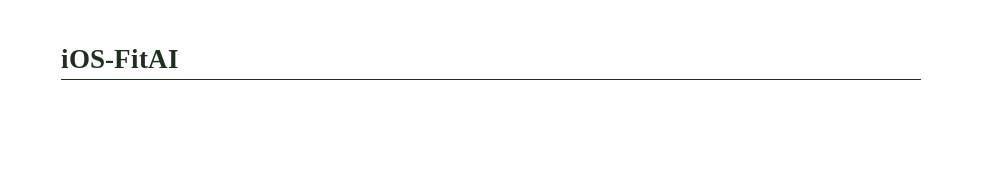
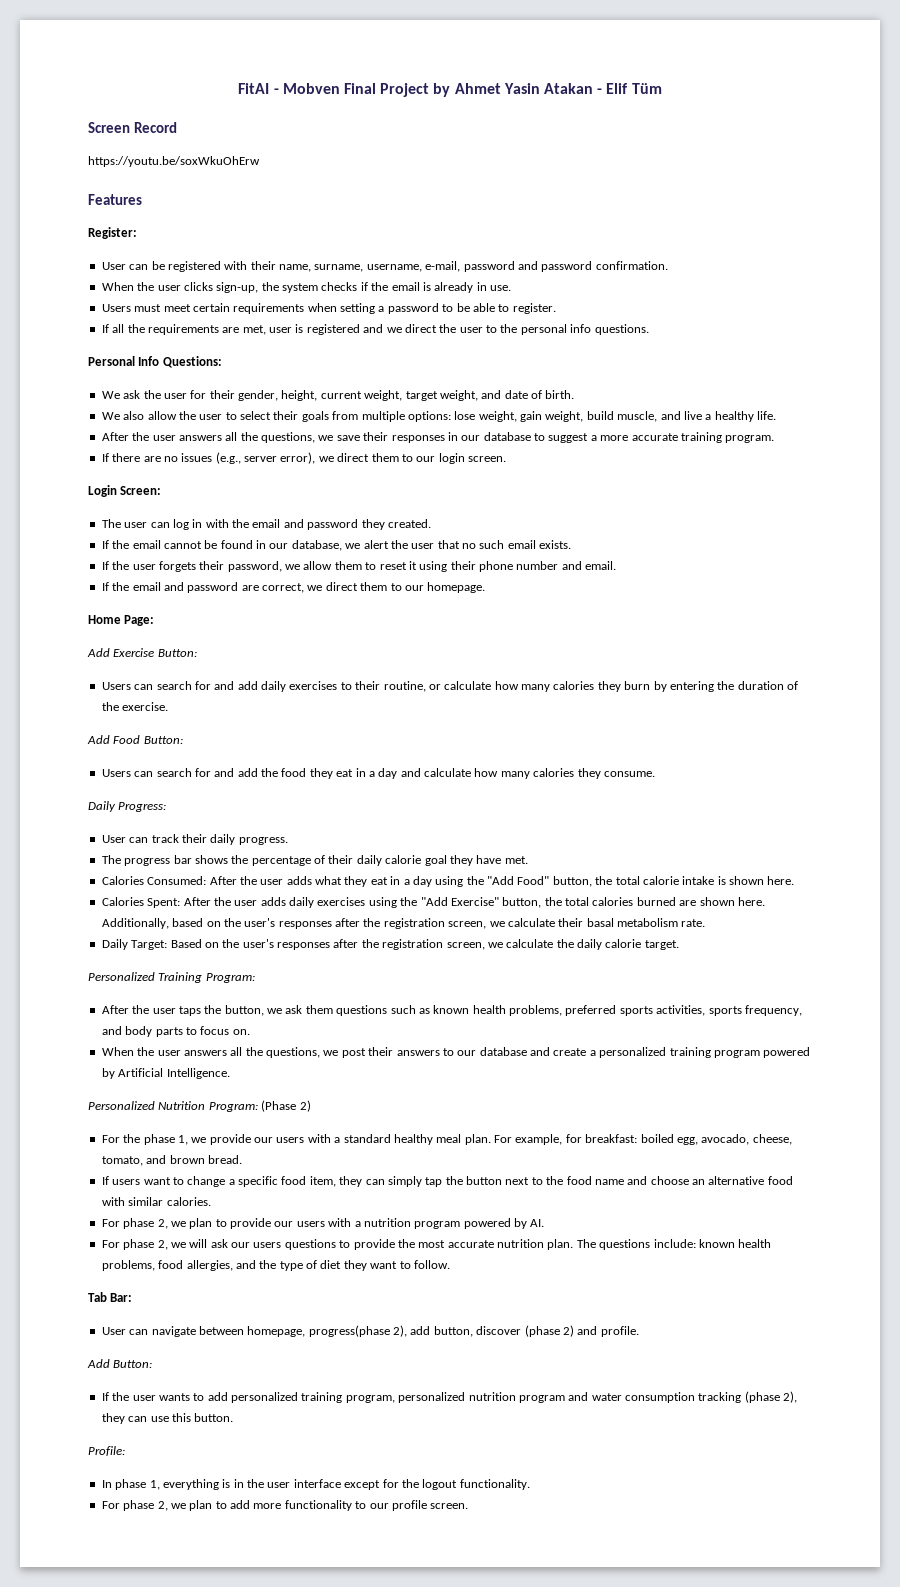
[61,49,179,68] iOS-FitAI -> [238,83,662,97] [88,122,177,133] [88,156,260,167] [88,194,142,205] [88,227,137,239] [101,261,668,272] [101,282,511,293] [101,303,556,314] [101,324,649,335] [88,356,222,368] [101,390,575,401] [101,411,776,422] [101,432,775,443] [101,452,506,464] [88,485,162,497] [101,519,431,530] [101,540,572,551] [101,561,617,572] [101,582,486,593] [88,615,155,626] [87,648,197,657] [101,681,798,692] [101,702,169,711] [87,735,183,744] [101,768,655,779] [88,801,167,812] [101,834,288,845] [101,855,528,866] [101,876,795,887] [101,897,765,908] [101,918,706,929] [101,939,679,950] [88,972,255,983] [101,1005,802,1016] [101,1026,250,1037] [101,1047,811,1058] [101,1068,230,1079] [88,1100,311,1112] [101,1134,792,1145] [101,1155,242,1166] [101,1176,793,1187] [101,1197,211,1206] [101,1218,545,1229] [101,1239,772,1250] [101,1260,450,1271] [88,1292,133,1302] [101,1325,639,1337] [87,1359,153,1368] [101,1391,798,1403] [101,1413,234,1424] [88,1446,125,1456] [101,1479,530,1490] [101,1500,469,1511] FitAI - Mobven Final Project by Ahmet Yasin Atakan - Elif Tüm // Screen Record // https://youtu.be/soxWkuOhErw // Features // Register: // User can be registered with their name, surname, username, e-mail, password and password confirmation. // When the user clicks sign-up, the system checks if the email is already in use. // Users must meet certain requirements when setting a password to be able to register. // If all the requirements are met, user is registered and we direct the user to the personal info questions. // Personal Info Questions: // We ask the user for their gender, height, current weight, target weight, and date of birth. // We also allow the user to select their goals from multiple options: lose weight, gain weight, build muscle, and live a healthy life. // After the user answers all the questions, we save their responses in our database to suggest a more accurate training program. // If there are no issues (e.g., server error), we direct them to our login screen. // Login Screen: // The user can log in with the email and password they created. // If the email cannot be found in our database, we alert the user that no such email exists. // If the user forgets their password, we allow them to reset it using their phone number and email. // If the email and password are correct, we direct them to our homepage. // Home Page: // Add Exercise Button: // Users can search for and add daily exercises to their routine, or calculate how many calories they burn by entering the duration of the exercise. // Add Food Button: // Users can search for and add the food they eat in a day and calculate how many calories they consume. // Daily Progress: // User can track their daily progress. // The progress bar shows the percentage of their daily calorie goal they have met. // Calories Consumed: After the user adds what they eat in a day using the "Add Food" button, the total calorie intake is shown here. // Calories Spent: After the user adds daily exercises using the "Add Exercise" button, the total calories burned are shown here. Additionally, based on the user's responses after the registration screen, we calculate their basal metabolism rate. // Daily Target: Based on the user's responses after the registration screen, we calculate the daily calorie target. // Personalized Training Program: // After the user taps the button, we ask them questions such as known health problems, preferred sports activities, sports frequency, and body parts to focus on. // When the user answers all the questions, we post their answers to our database and create a personalized training program powered by Artificial Intelligence. // Personalized Nutrition Program: (Phase 2) // For the phase 1, we provide our users with a standard healthy meal plan. For example, for breakfast: boiled egg, avocado, cheese, tomato, and brown bread. // If users want to change a specific food item, they can simply tap the button next to the food name and choose an alternative food with similar calories. // For phase 2, we plan to provide our users with a nutrition program powered by AI. // For phase 2, we will ask our users questions to provide the most accurate nutrition plan. The questions include: known health problems, food allergies, and the type of diet they want to follow. // Tab Bar: // User can navigate between homepage, progress(phase 2), add button, discover (phase 2) and profile. // Add Button: // If the user wants to add personalized training program, personalized nutrition program and water consumption tracking (phase 2), they can use this button. // Profile: // In phase 1, everything is in the user interface except for the logout functionality. // For phase 2, we plan to add more functionality to our profile screen.

